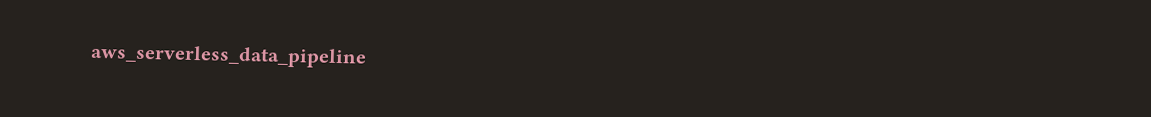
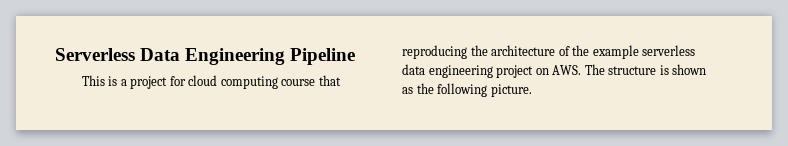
[90,43,367,69] aws_serverless_data_pipeline -> [55,48,356,65] [81,75,341,89] [402,45,696,59] [402,64,707,78] [402,83,532,97] Serverless Data Engineering Pipeline // This is a project for cloud computing course that reproducing the architecture of the example serverless data engineering project on AWS. The structure is shown as the following picture.

